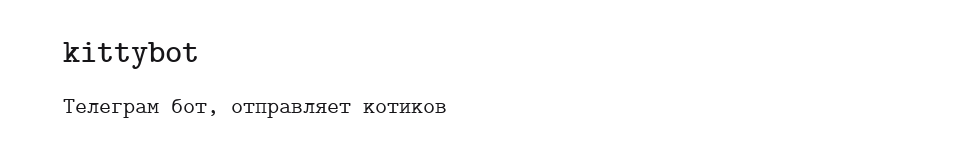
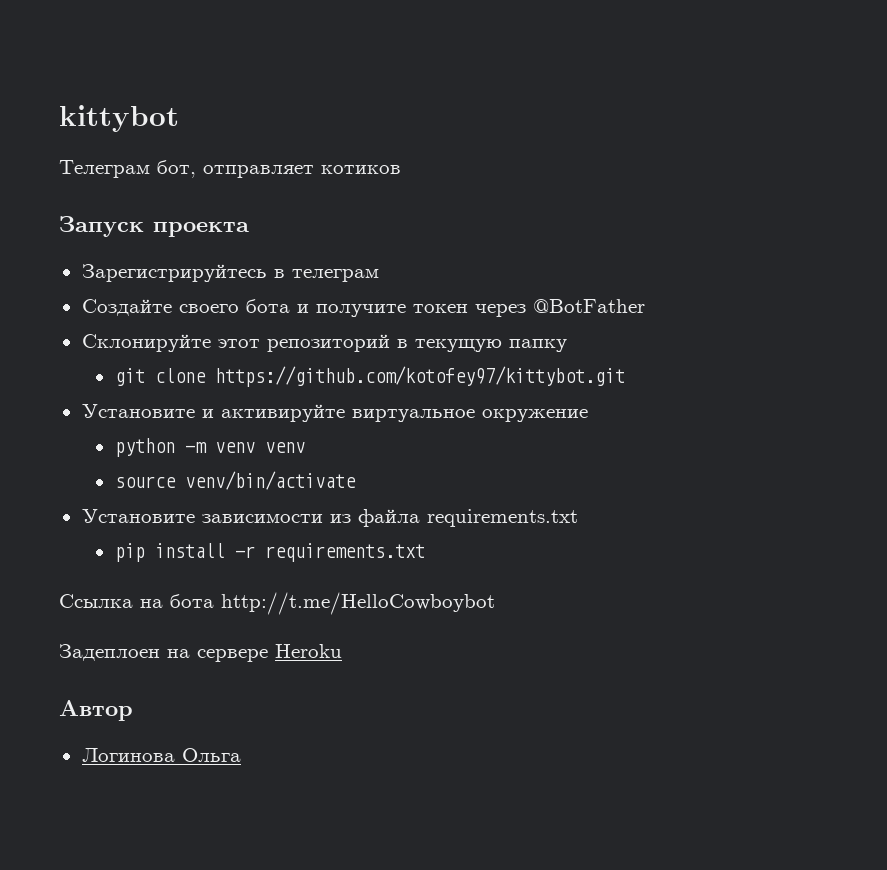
(447, 107) none -> [59,216,249,237] [81,264,379,282] [81,299,645,317] [81,334,567,352] [114,366,625,387] [81,404,588,422] [114,438,305,457] [114,471,356,490] [81,509,578,527] [114,543,425,562] [59,592,495,615] [59,644,342,662] [59,700,133,721] [81,748,241,762] // Запуск проекта // Зарегистрируйтесь в телеграм // Создайте своего бота и получите токен через @BotFather // Склонируйте этот репозиторий в текущую папку // git clone https://github.com/kotofey97/kittybot.git // Установите и активируйте виртуальное окружение // python -m venv venv // source venv/bin/activate // Установите зависимости из файла requirements.txt // pip install -r requirements.txt // Ссылка на бота http://t.me/HelloCowboybot // Задеплоен на сервере Heroku // Автор // Логинова Ольга

